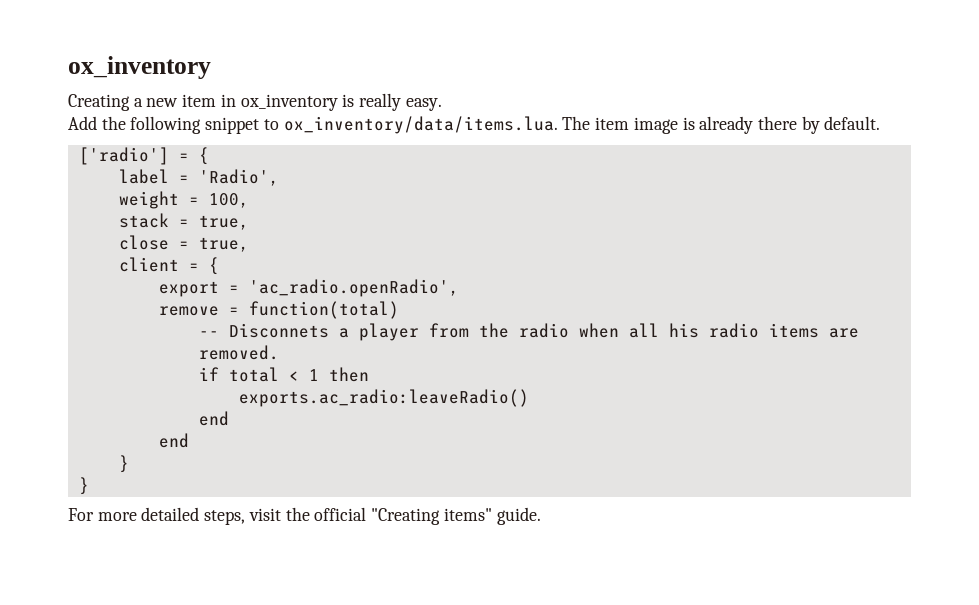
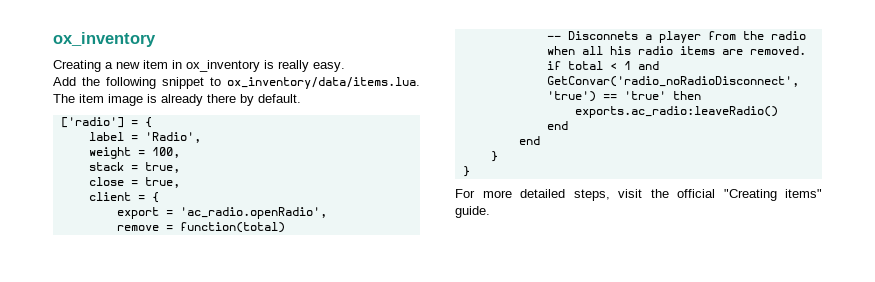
(319, 375) none -> [637,61,659,70] [546,76,799,87] [546,91,666,102] and GetConvar('radio_noRadioDisconnect', 'true') == 'true'

